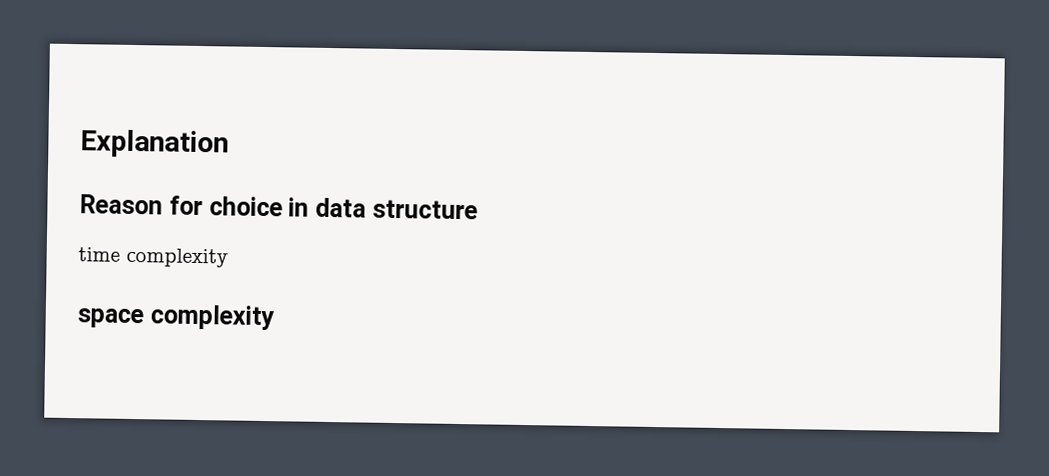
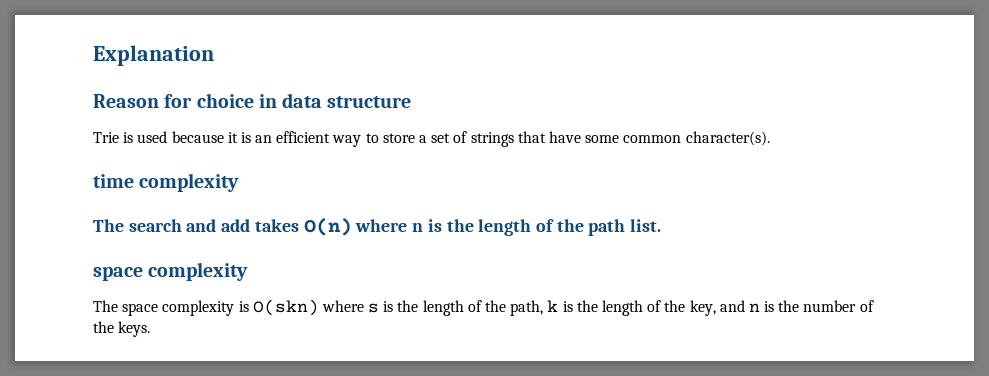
[78,247,228,268] [77,304,275,331] time complexity // space complexity -> [93,131,770,147] [93,173,240,192] [93,218,662,236] [93,262,249,281] [93,299,874,316] [93,321,151,337] Trie is used because it is an efficient way to store a set of strings that have some common character(s). // time complexity // The search and add takes O(n) where n is the length of the path list. // space complexity // The space complexity is O(skn) where s is the length of the path, k is the length of the key, and n is the number of the keys.

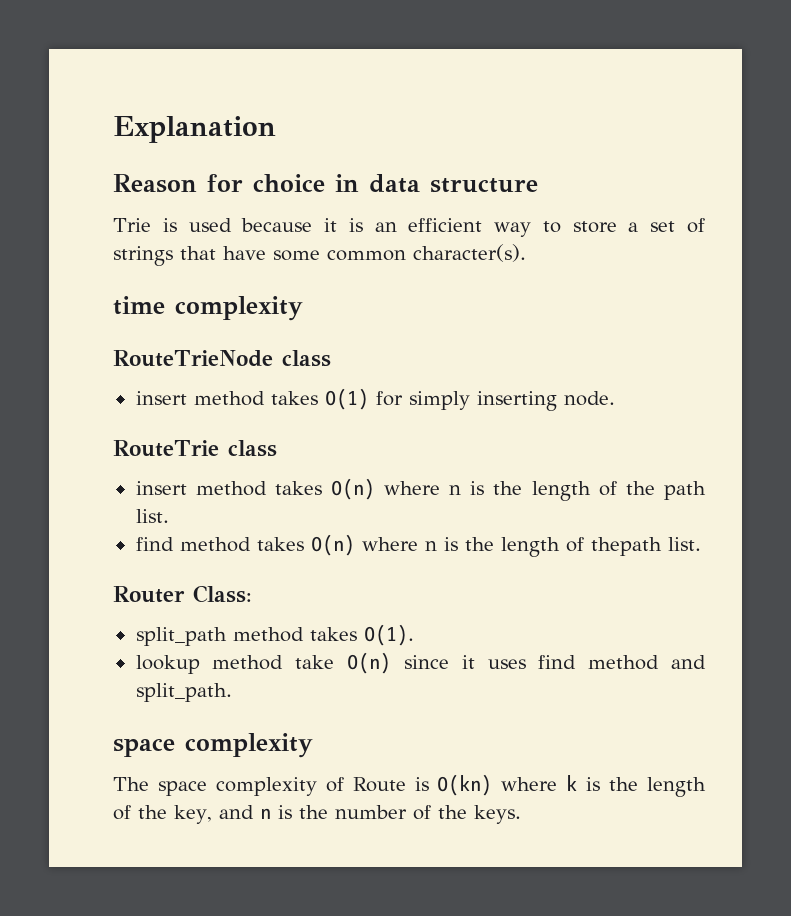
[93,219,251,232] The search and add -> [113,350,331,367] [135,388,615,411] [113,440,277,457] [135,481,267,496] RouteTrieNode class // insert method takes O(1) for simply inserting node. // RouteTrie class // insert method
(662, 225) none -> [135,534,701,557] [113,585,252,603] [135,624,414,646] [135,652,706,674] [135,683,232,702] // find method takes O(n) where n is the length of thepath list. // Router Class: // split_path method takes O(1). // lookup method take O(n) since it uses find method and split_path.
[238,299,544,316] is O(skn) where s is the length of the path, -> [325,774,558,796] of Route is O(kn) where

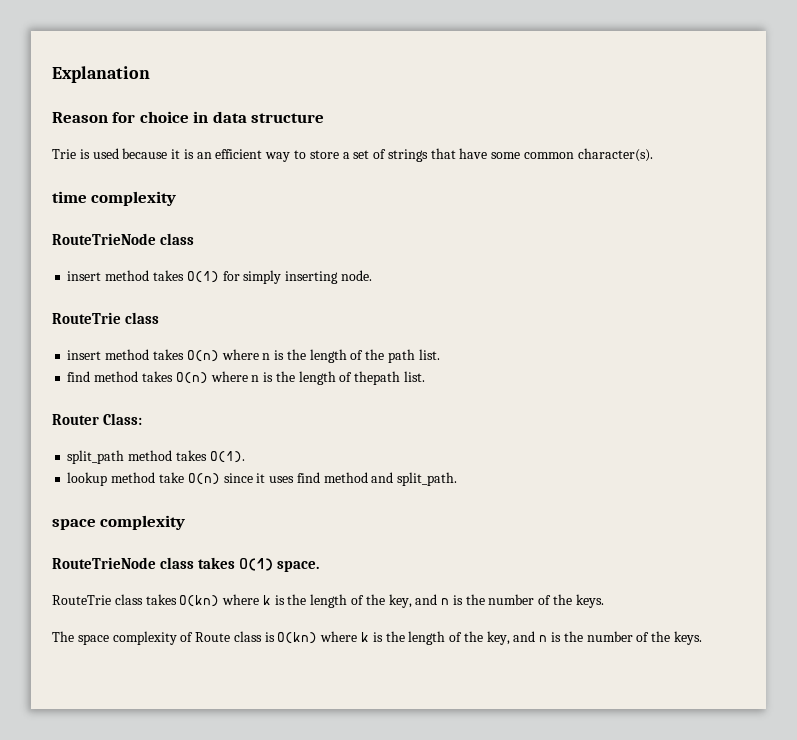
(313, 745) none -> [52,557,320,572] [52,594,604,608] // RouteTrieNode class takes O(1) space. // RouteTrie class takes O(kn) where k is the length of the key, and n is the number of the keys.
(406, 784) none -> [233,631,262,642] class

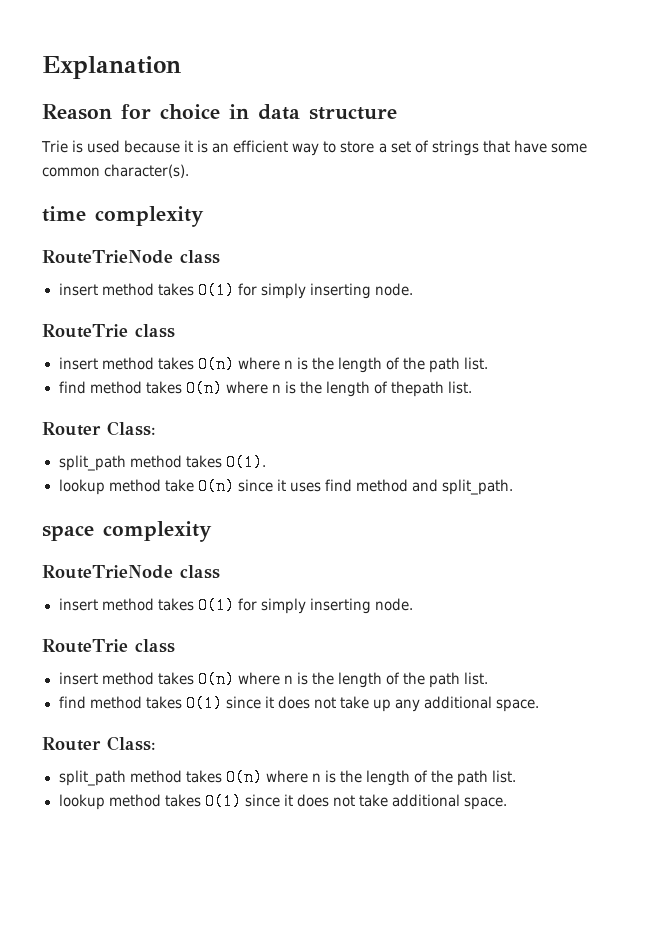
[198,557,320,572] [52,594,604,608] [52,631,702,645] takes O(1) space. // RouteTrie class takes O(kn) where k is the length of the key, and n is the number of the keys. // The space complexity of Route class is O(kn) where k is the length of the key, and n is the number of the keys. -> [58,597,413,614] [42,639,175,653] [58,671,489,688] [58,695,540,712] [42,736,156,751] [58,769,517,786] [58,793,508,810] // insert method takes O(1) for simply inserting node. // RouteTrie class // insert method takes O(n) where n is the length of the path list. // find method takes O(1) since it does not take up any additional space. // Router Class: // split_path method takes O(n) where n is the length of the path list. // lookup method takes O(1) since it does not take additional space.

